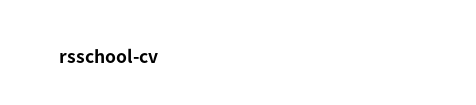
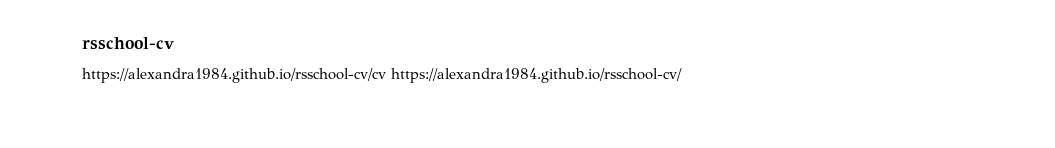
(158, 55) none -> [82,68,682,83] // https://alexandra1984.github.io/rsschool-cv/cv https://alexandra1984.github.io/rsschool-cv/

